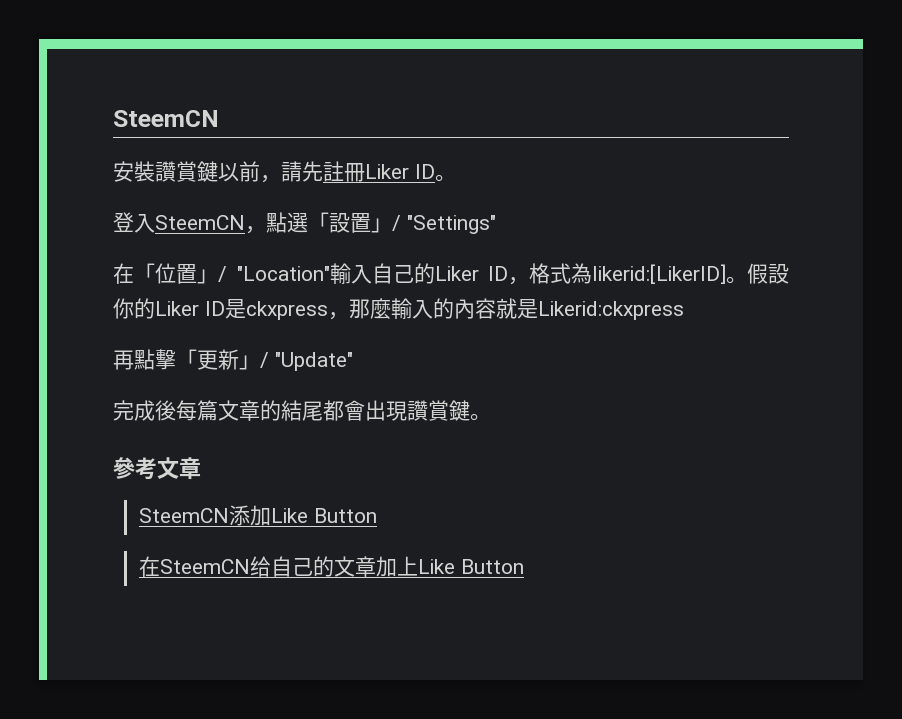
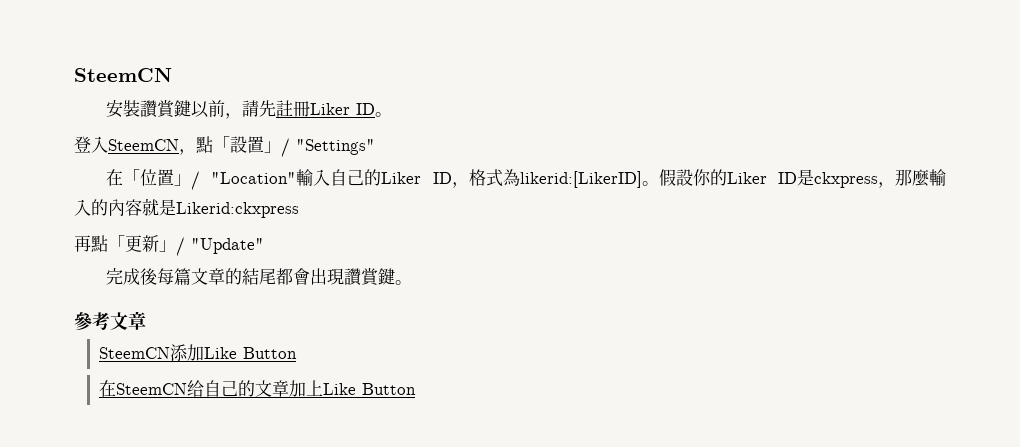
[287,212,308,233] 選 -> (213, 144) none
[155,349,176,370] 擊 -> (108, 243) none

